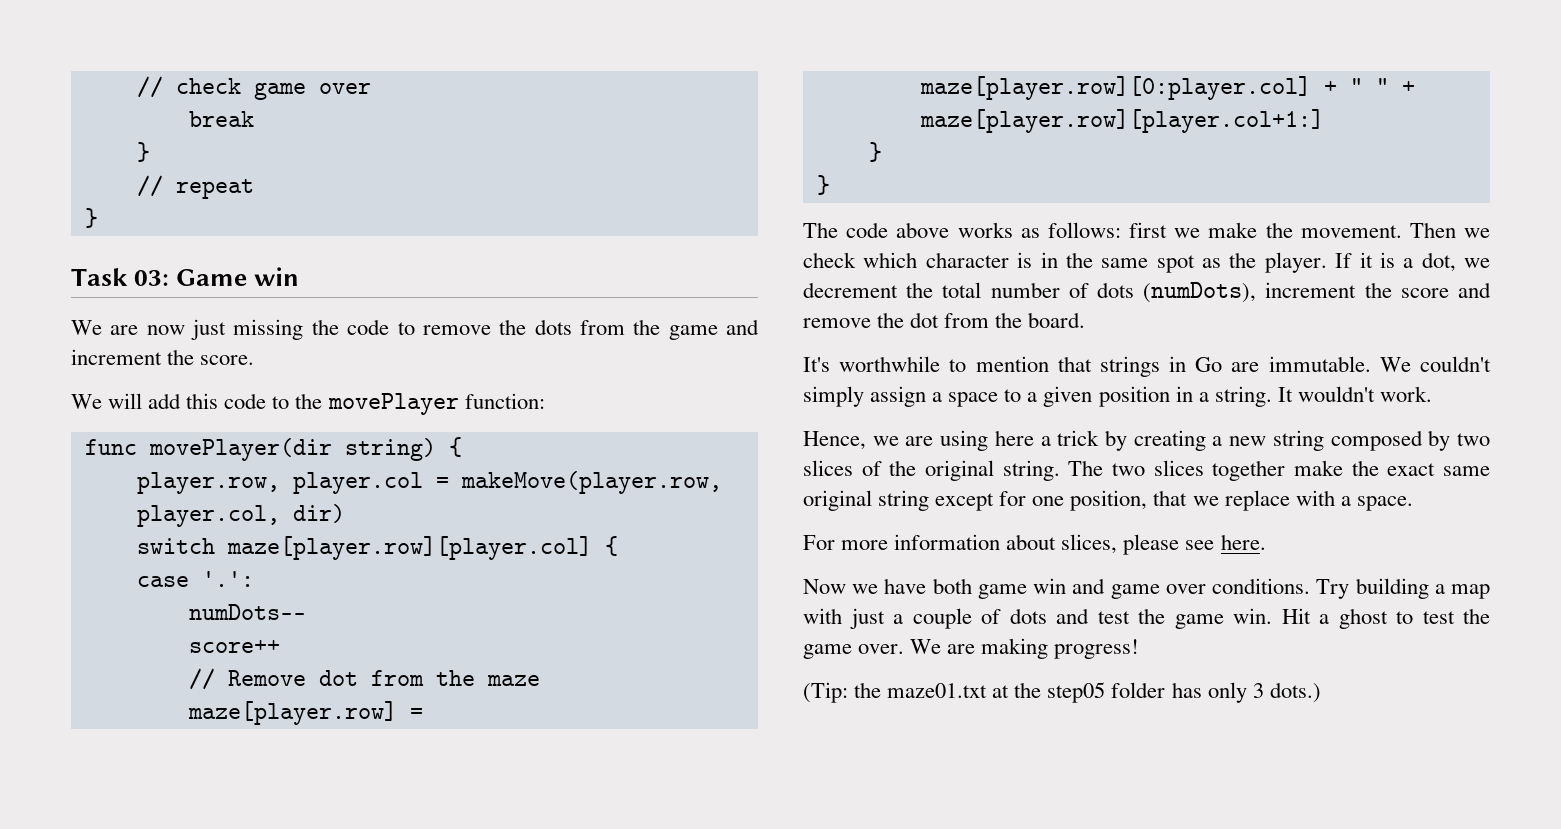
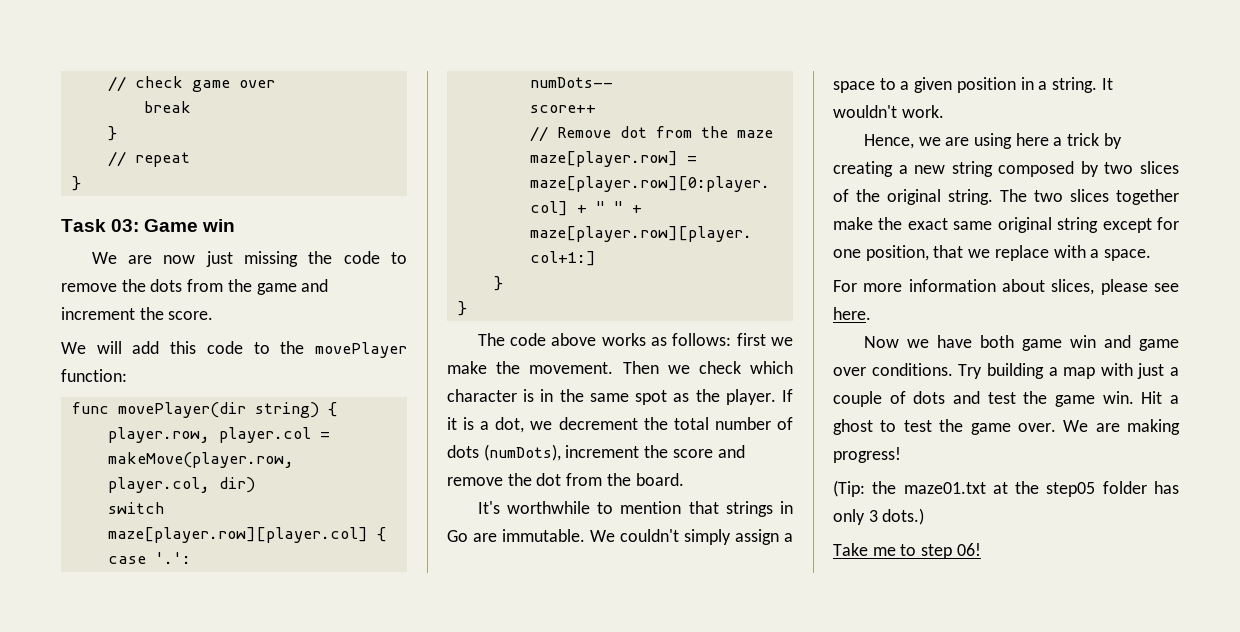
(1321, 692) none -> [833,543,981,559] // Take me to step 06!

